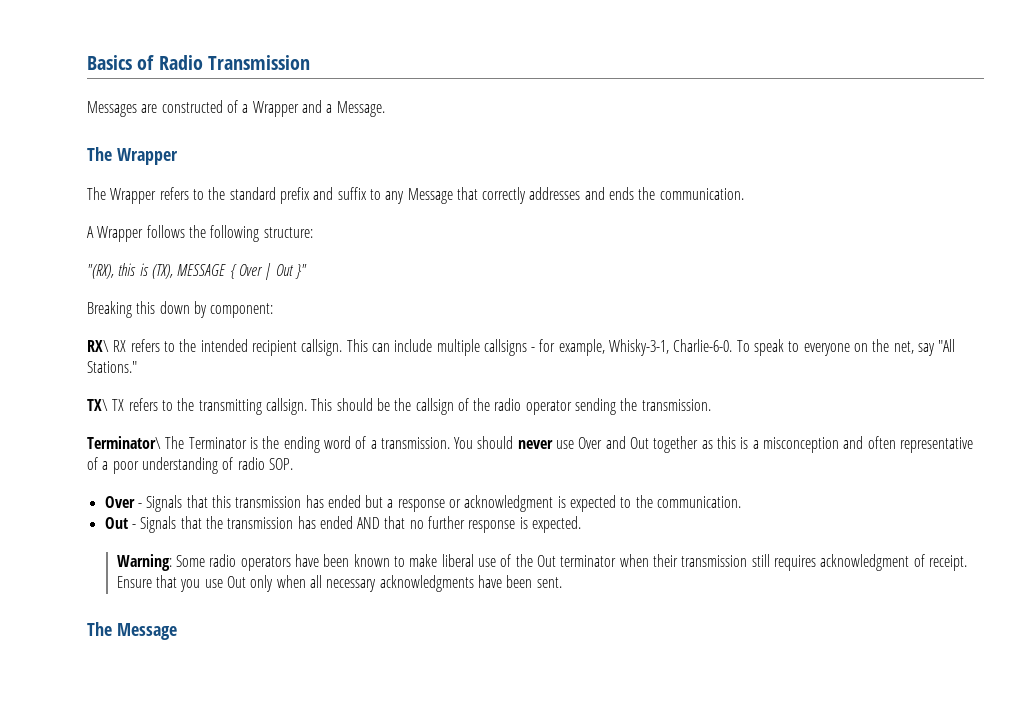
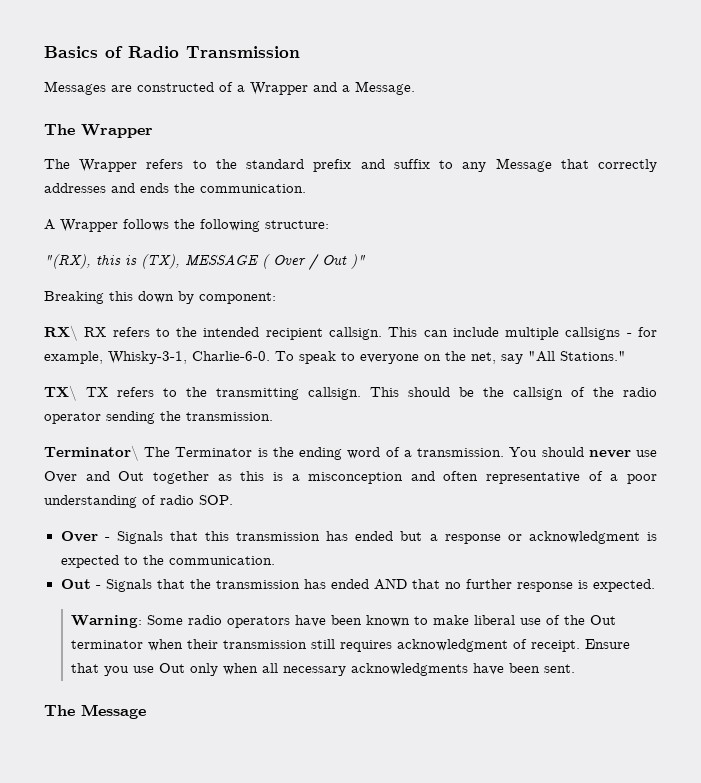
[229,263,307,280] { Over | Out }" -> [262,253,366,271] ( Over / Out )"

